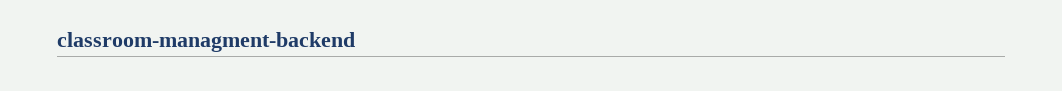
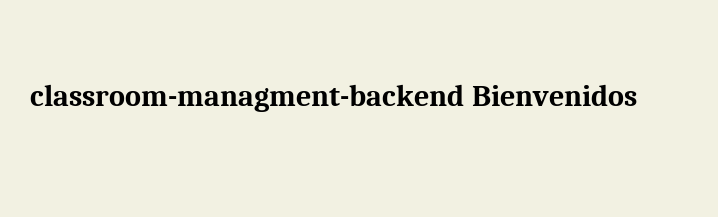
(355, 42) none -> [472,84,638,106] Bienvenidos

